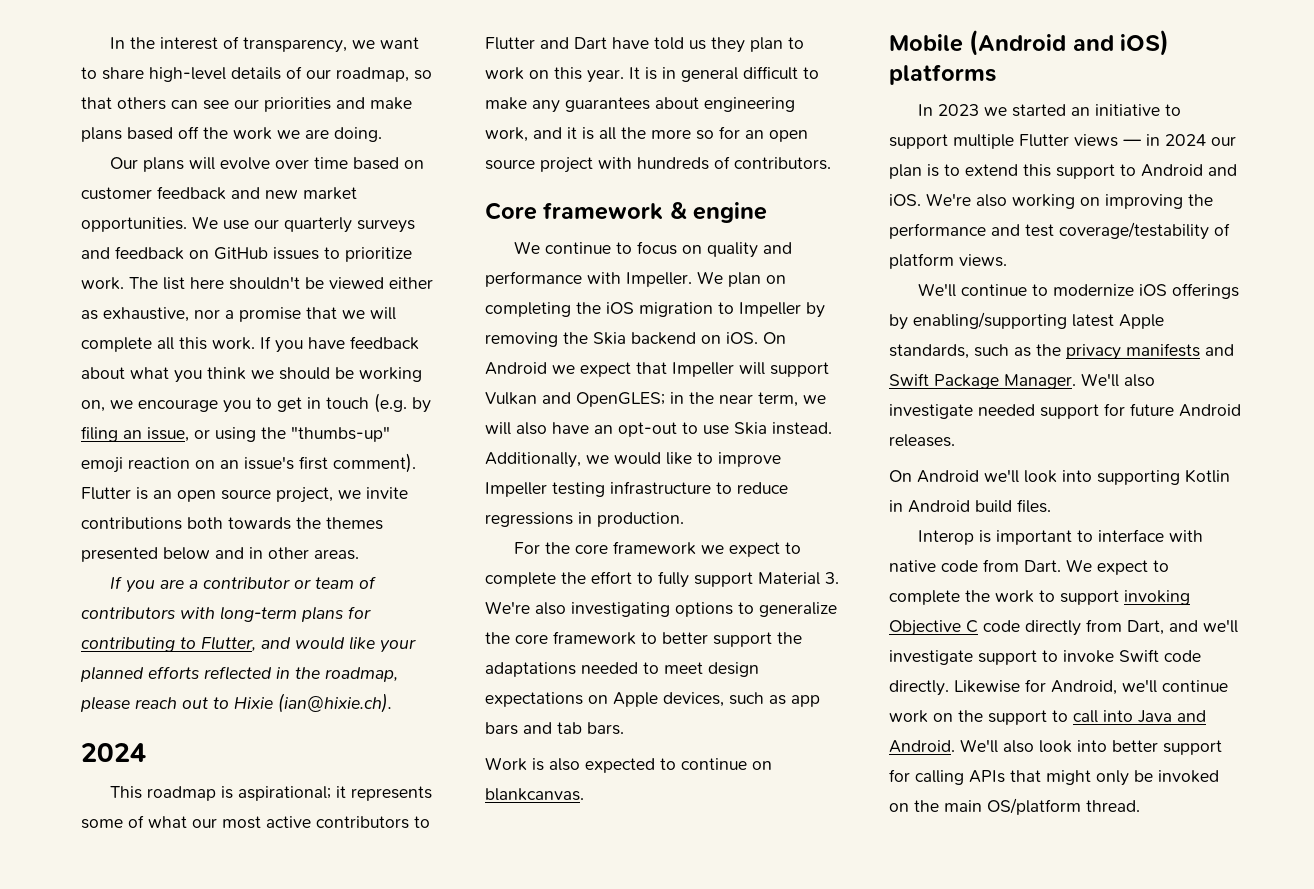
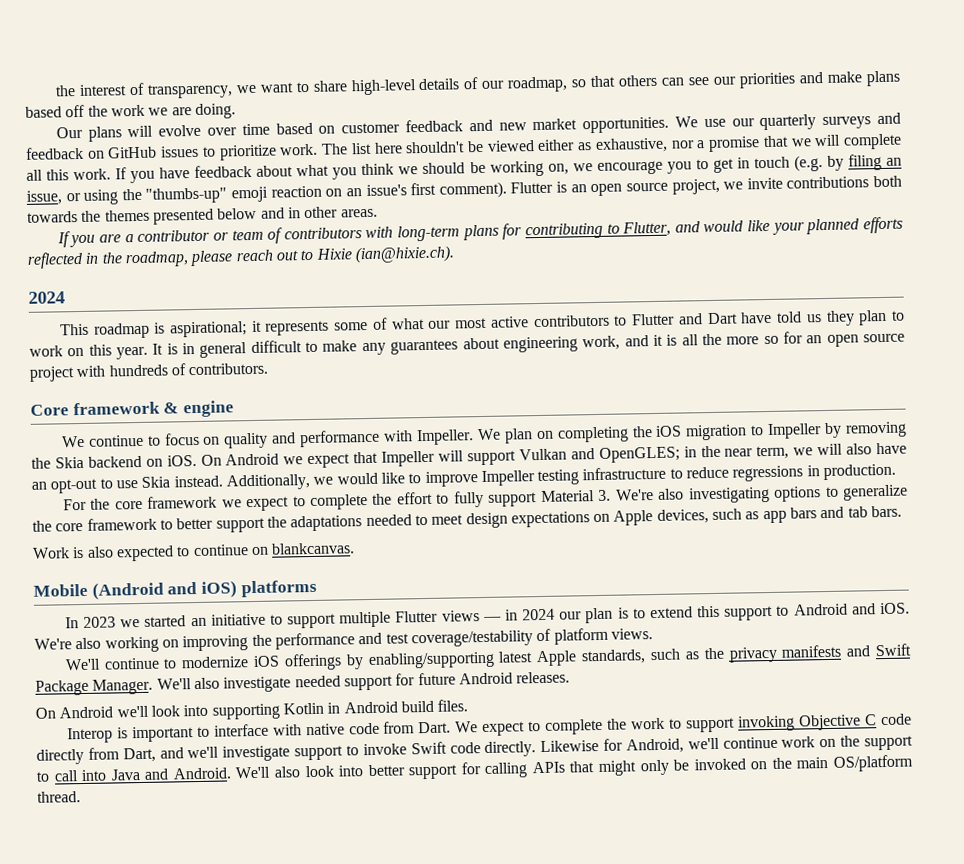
[109,37,125,49] In -> (54, 91) none

